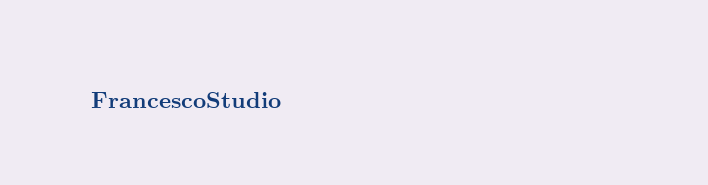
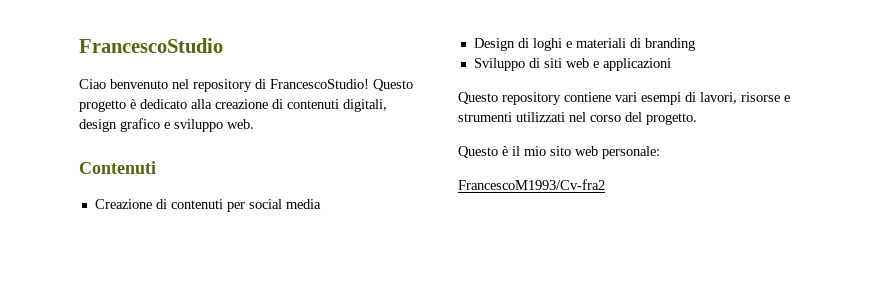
(281, 100) none -> [79,79,413,92] [79,99,387,112] [79,118,254,132] [79,161,156,174] [94,199,321,212] [473,38,695,51] [473,58,671,71] [458,92,790,105] [458,112,697,125] [458,146,660,159] [458,179,605,190] // Ciao benvenuto nel repository di FrancescoStudio! Questo progetto è dedicato alla creazione di contenuti digitali, design grafico e sviluppo web. // Contenuti // Creazione di contenuti per social media // Design di loghi e materiali di branding // Sviluppo di siti web e applicazioni // Questo repository contiene vari esempi di lavori, risorse e strumenti utilizzati nel corso del progetto. // Questo è il mio sito web personale: // FrancescoM1993/Cv-fra2

